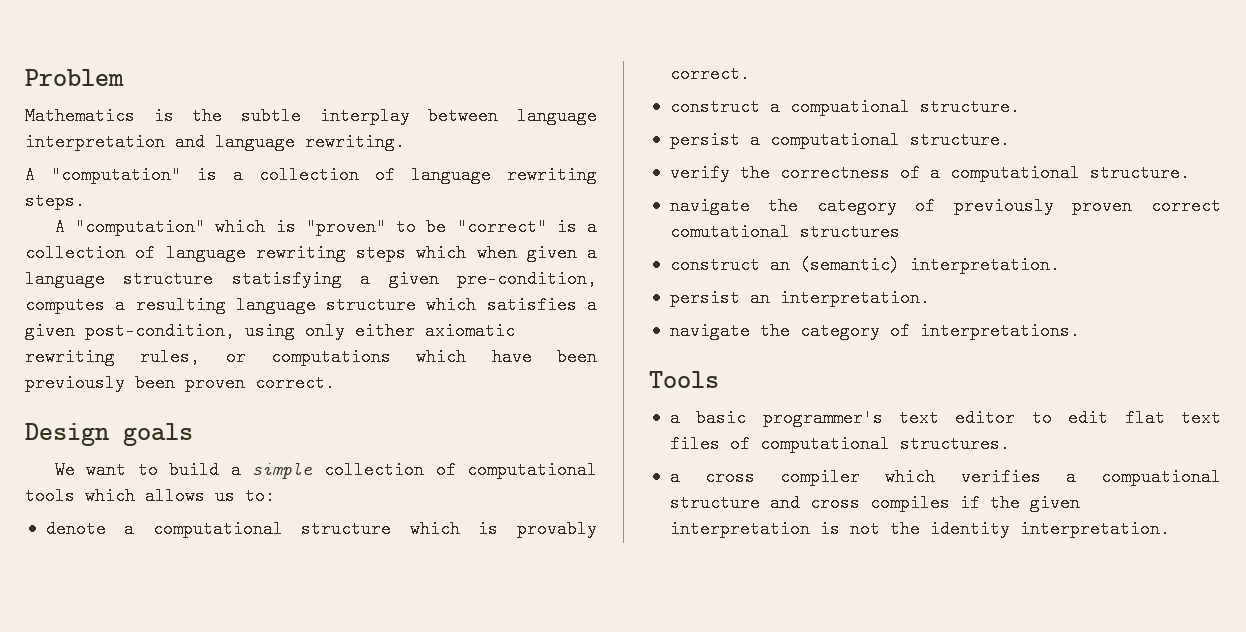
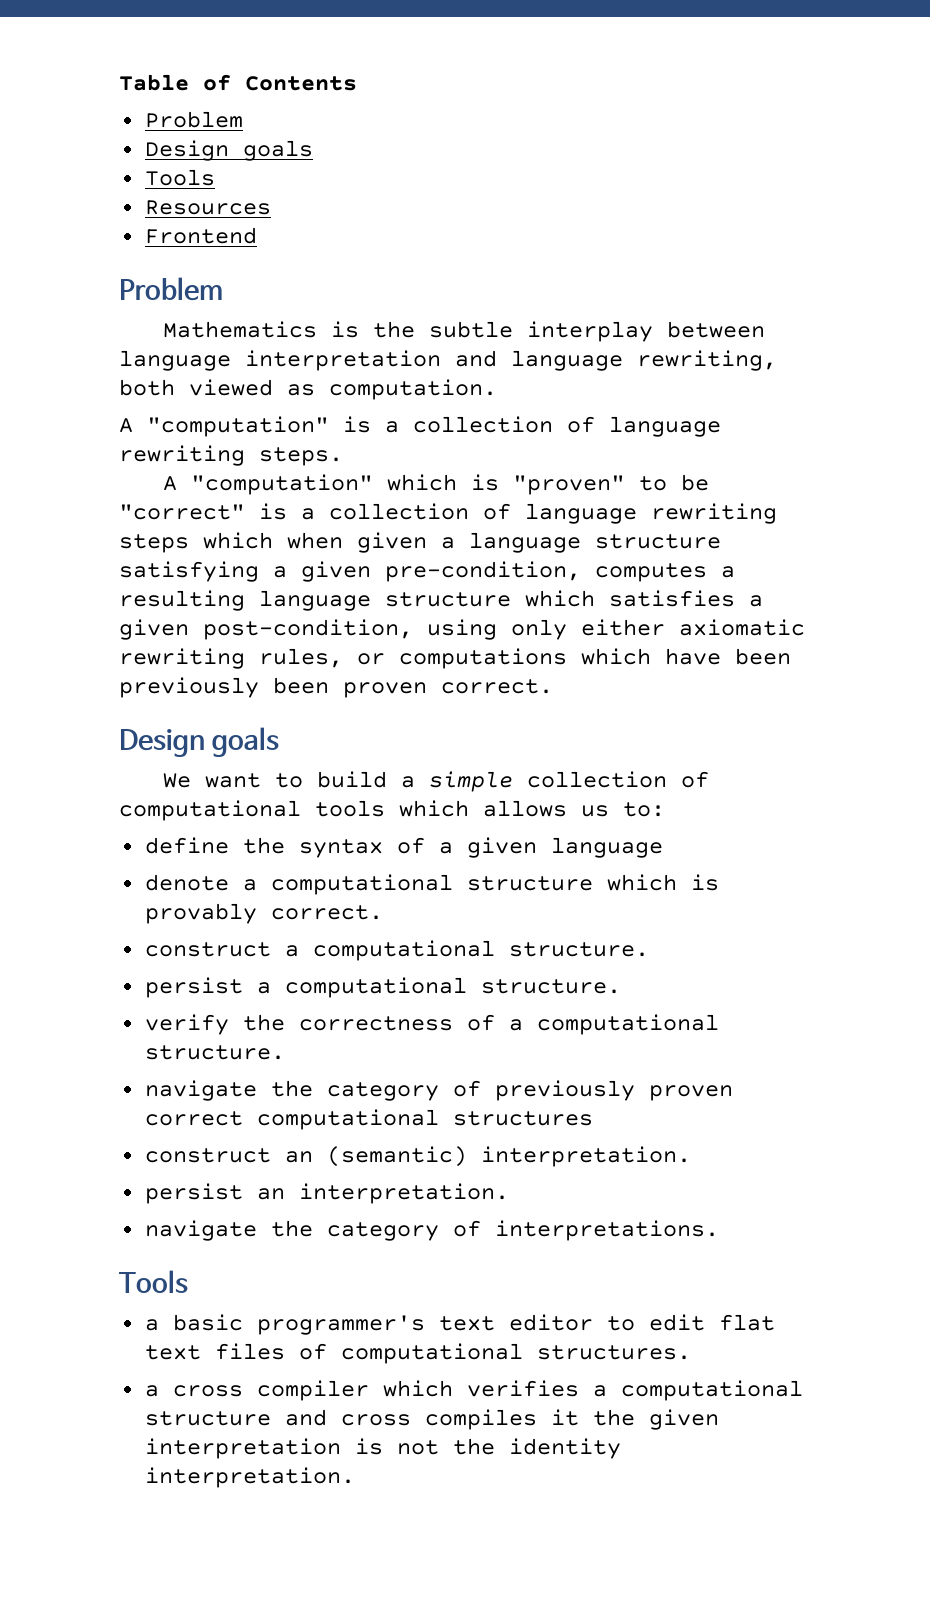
(25, 77) none -> [119,74,357,91] [144,111,243,128] [144,140,313,161] [144,169,215,186] [144,200,271,215] [144,227,257,244] Table of Contents // Problem // Design goals // Tools // Resources // Frontend //
[305,133,405,151] rewriting. -> [637,350,777,371] [119,379,497,400] rewriting, both viewed as computation.
[231,270,342,288] statisfying -> [119,561,259,582] satisfying
(275, 496) none -> [144,837,663,858] // define the syntax of a given language
[789,98,910,116] compuational -> [312,940,495,961] computational
[669,223,790,241] comutational -> [256,1109,439,1130] computational
[1101,468,1221,486] compuational -> [620,1380,803,1401] computational
[959,494,980,512] if -> [550,1409,579,1426] it

